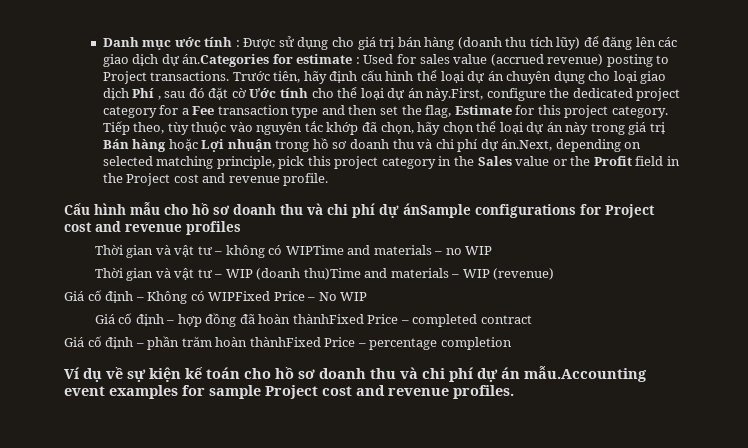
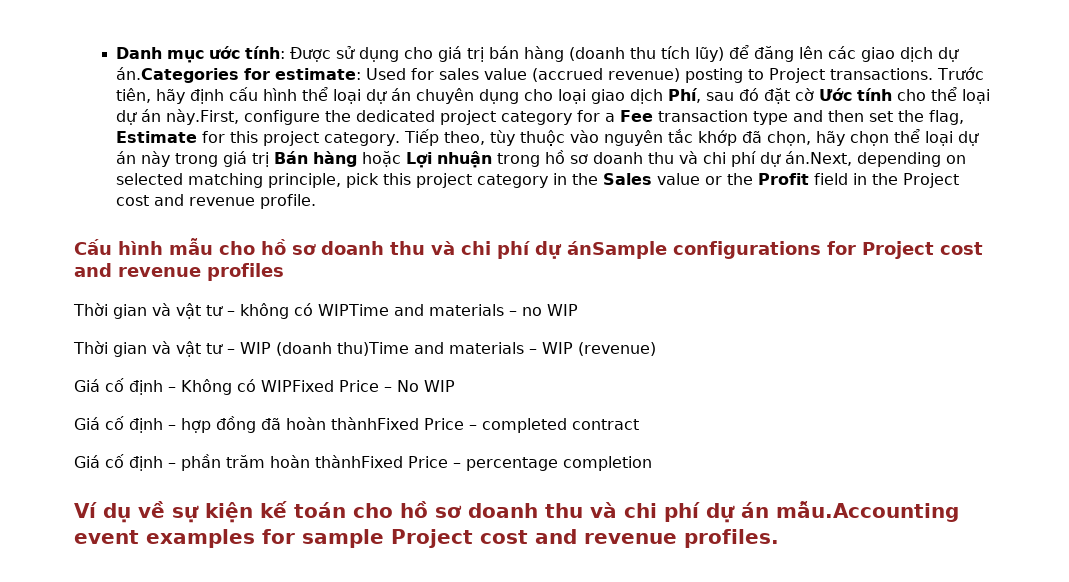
[204,37,240,47] tính : -> [245,46,286,59] tính:
[296,54,360,64] estimate : -> [275,68,362,80] estimate:
[132,88,161,100] Phí , -> [668,88,702,103] Phí,

